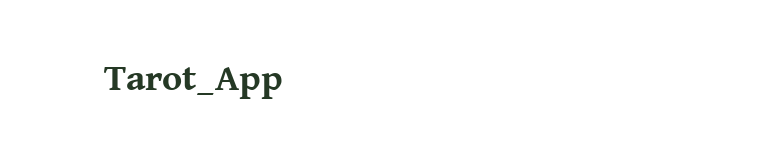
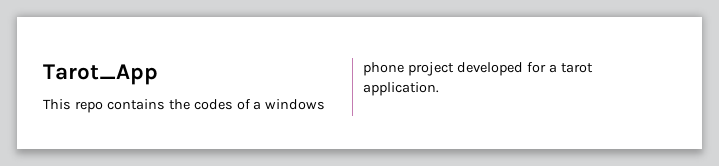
(283, 83) none -> [43,99,326,113] [363,62,593,76] [363,82,439,96] // This repo contains the codes of a windows phone project developed for a tarot application.

